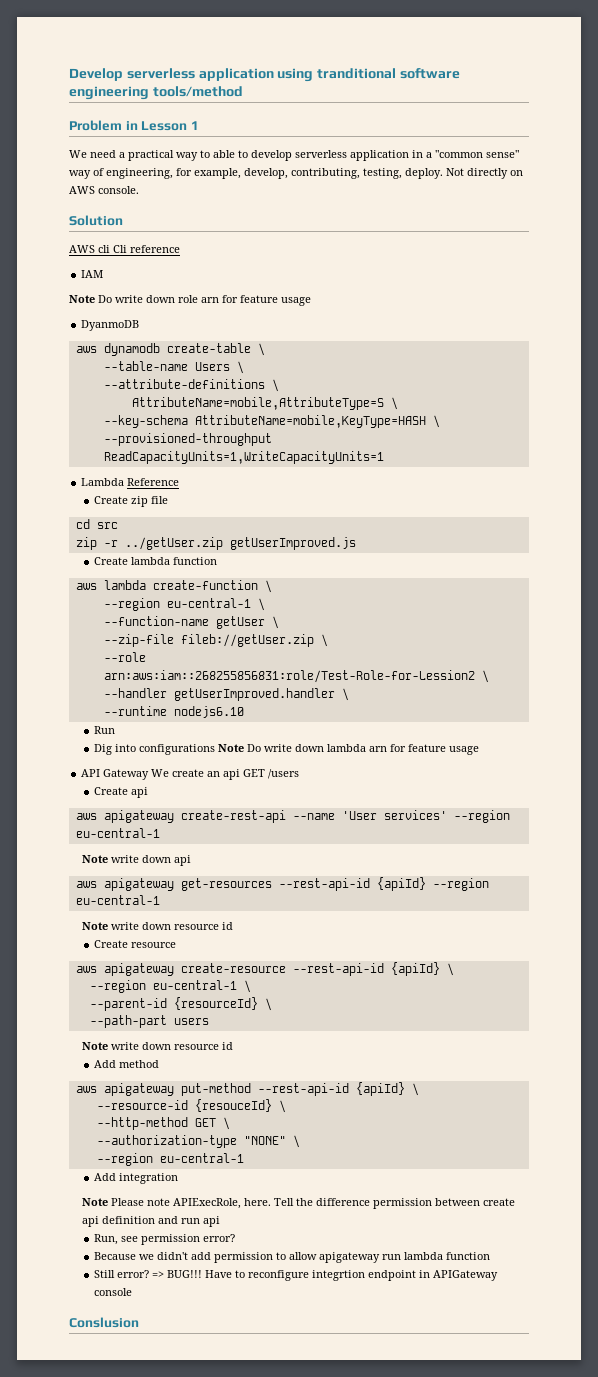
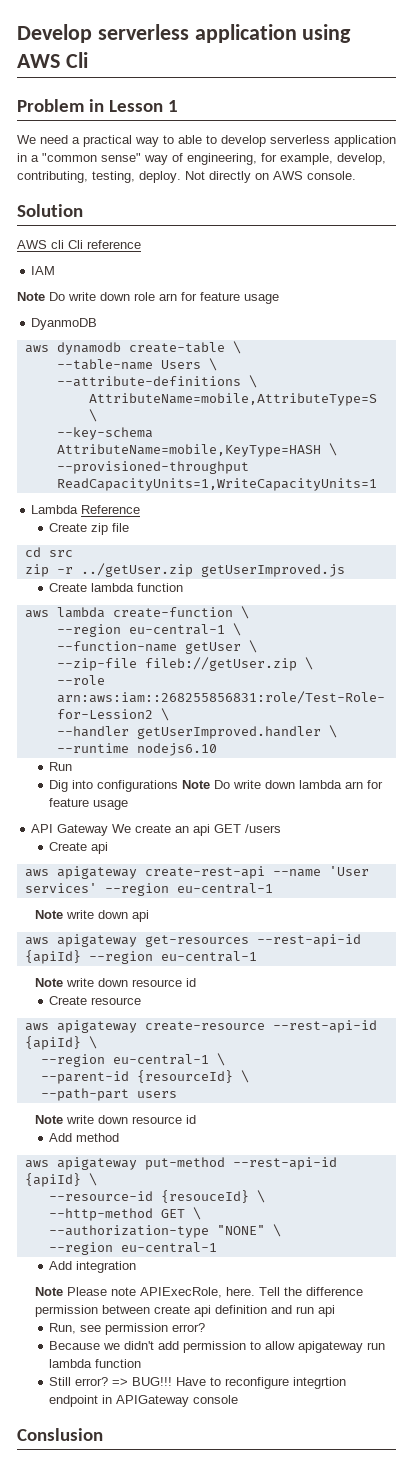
[317,68,460,79] [69,86,243,100] tranditional software engineering tools/method -> [17,52,88,68] AWS Cli

